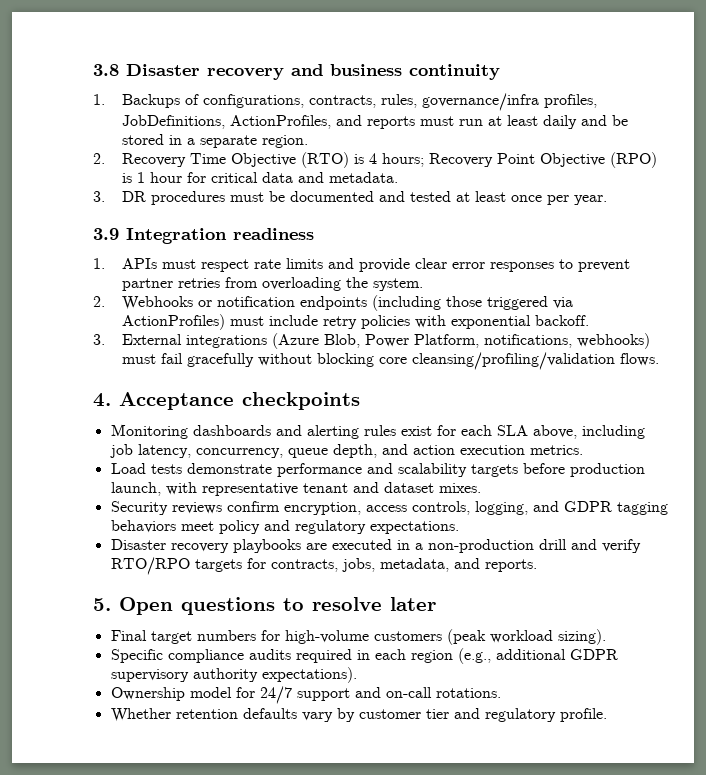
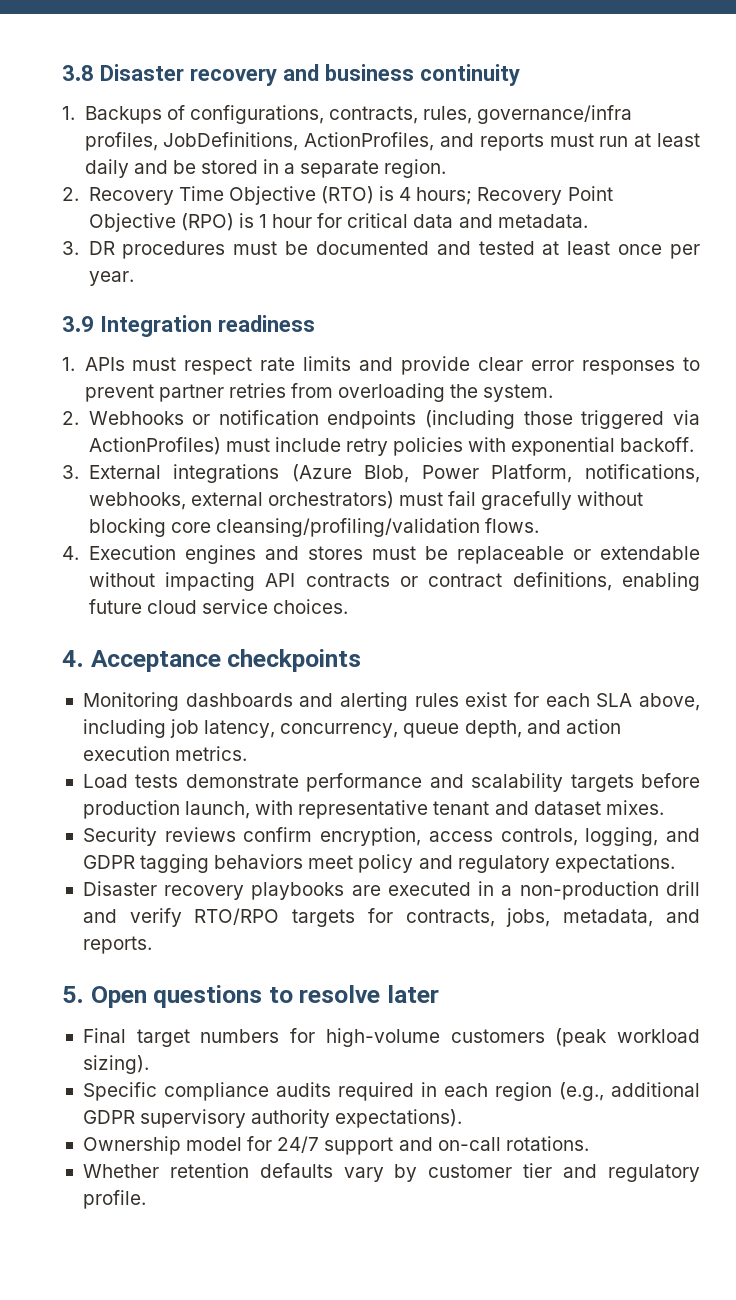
[577,333,651,349] webhooks) -> [88,491,394,510] webhooks, external orchestrators)
(660, 359) none -> [62,545,700,564] [88,572,701,591] [88,599,348,614] // 4. Execution engines and stores must be replaceable or extendable without impacting API contracts or contract definitions, enabling future cloud service choices.

